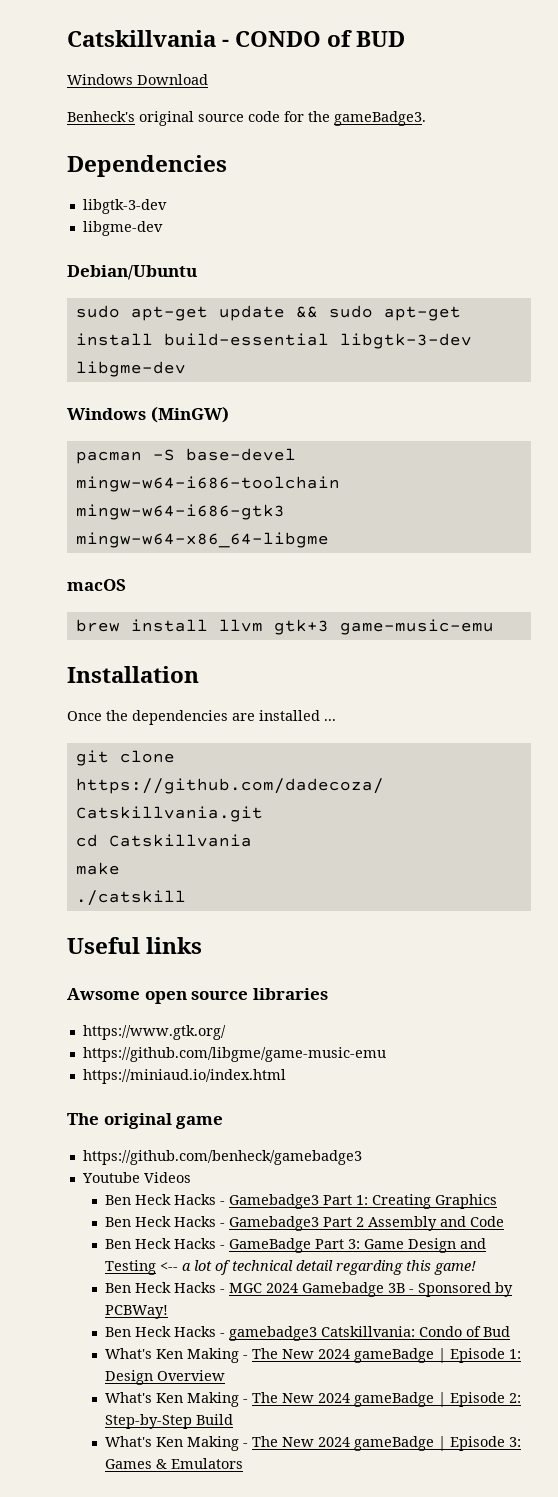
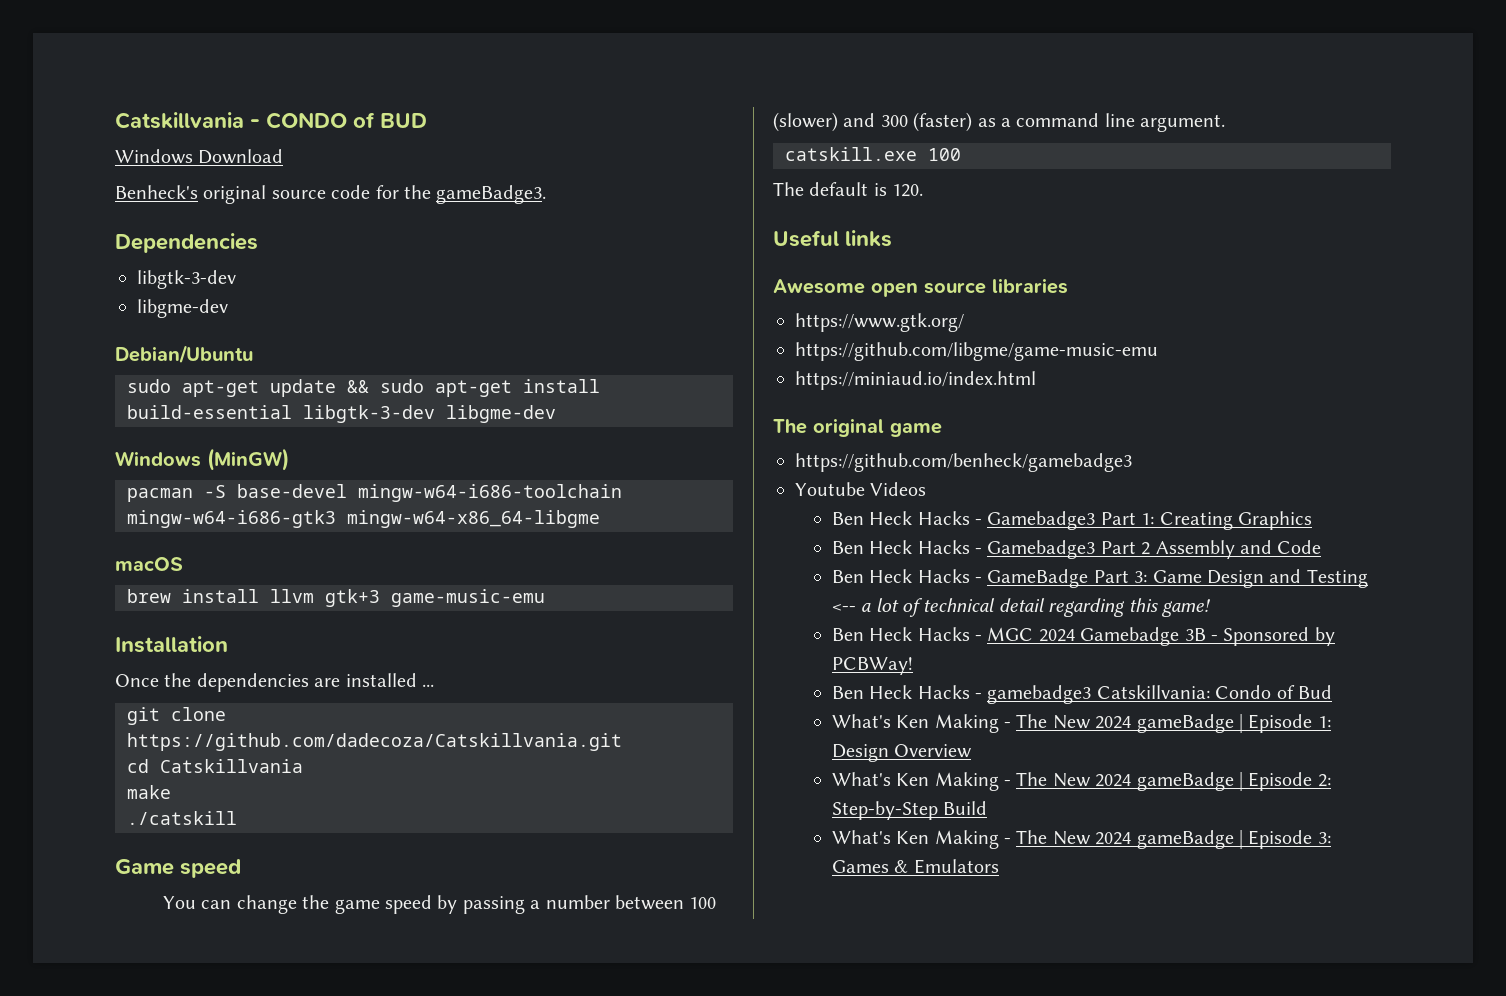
(186, 898) none -> [115,859,241,878] [163,895,717,914] [773,112,1226,132] [785,147,961,161] [773,182,924,197] // Game speed // You can change the game speed by passing a number between 100 (slower) and 300 (faster) as a command line argument. // catskill.exe 100 // The default is 120.
[67,988,140,1000] Awsome -> [773,279,865,294] Awesome

